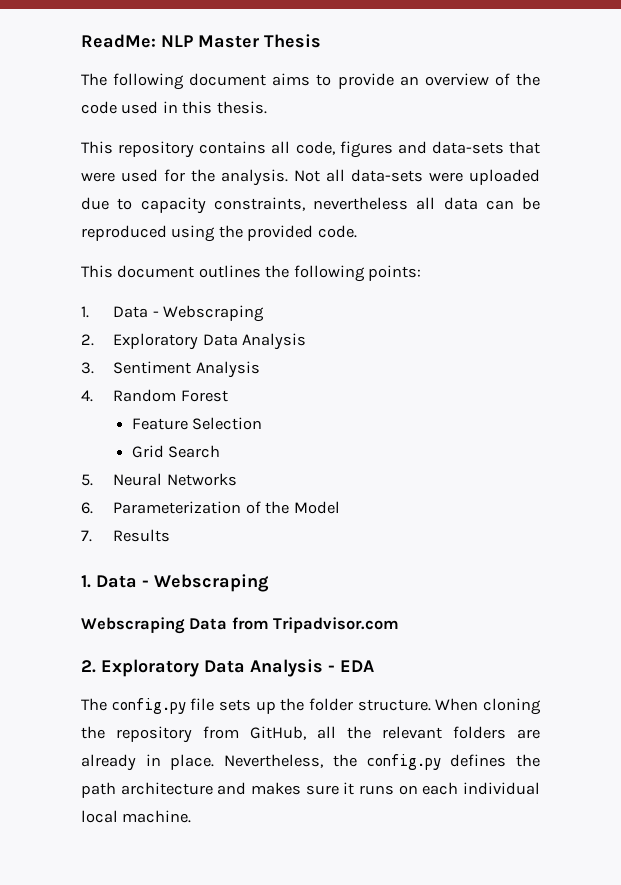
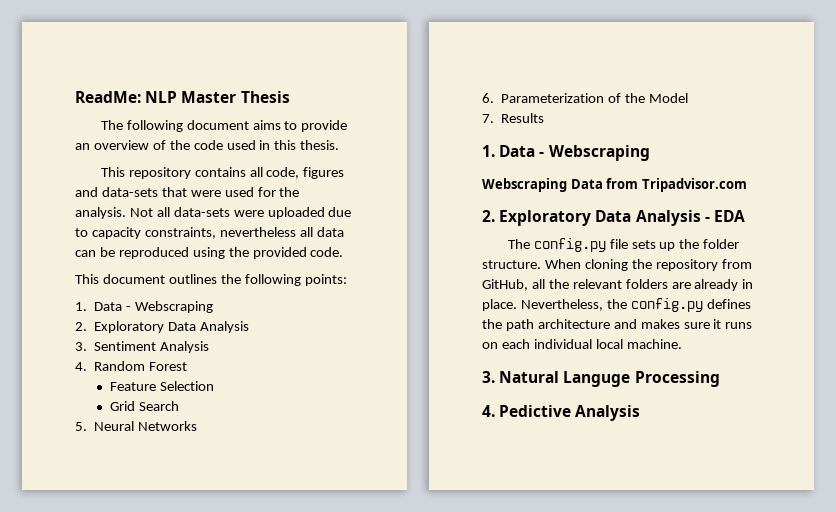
(192, 816) none -> [482,371,720,387] [482,405,641,421] // 3. Natural Languge Processing // 4. Pedictive Analysis

